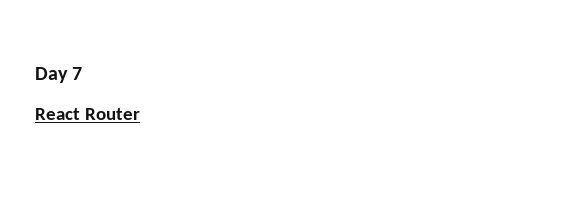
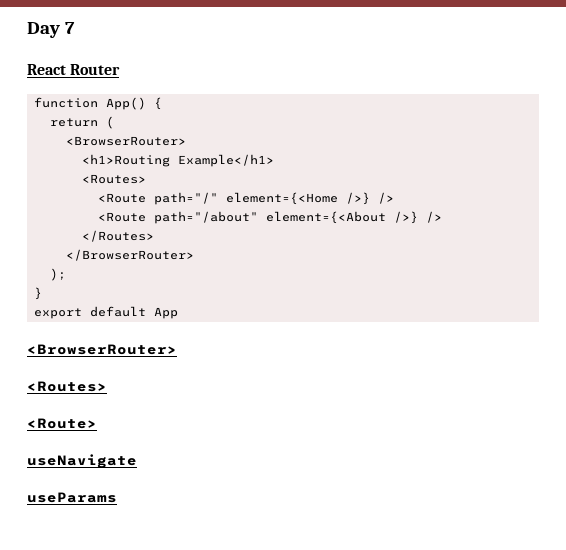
(140, 114) none -> [34,97,163,110] [50,116,115,129] [66,136,187,146] [82,154,275,167] [82,174,147,184] [98,192,395,205] [98,211,443,224] [82,230,155,242] [66,249,195,261] [50,268,67,281] [34,287,43,300] [34,306,179,319] [27,344,177,355] [27,381,107,392] [27,418,97,429] [27,454,137,468] [27,492,117,503] // function App() { // return ( // <BrowserRouter> // <h1>Routing Example</h1> // <Routes> // <Route path="/" element={<Home />} /> // <Route path="/about" element={<About />} /> // </Routes> // </BrowserRouter> // ); // } // export default App // <BrowserRouter> // <Routes> // <Route> // useNavigate // useParams

